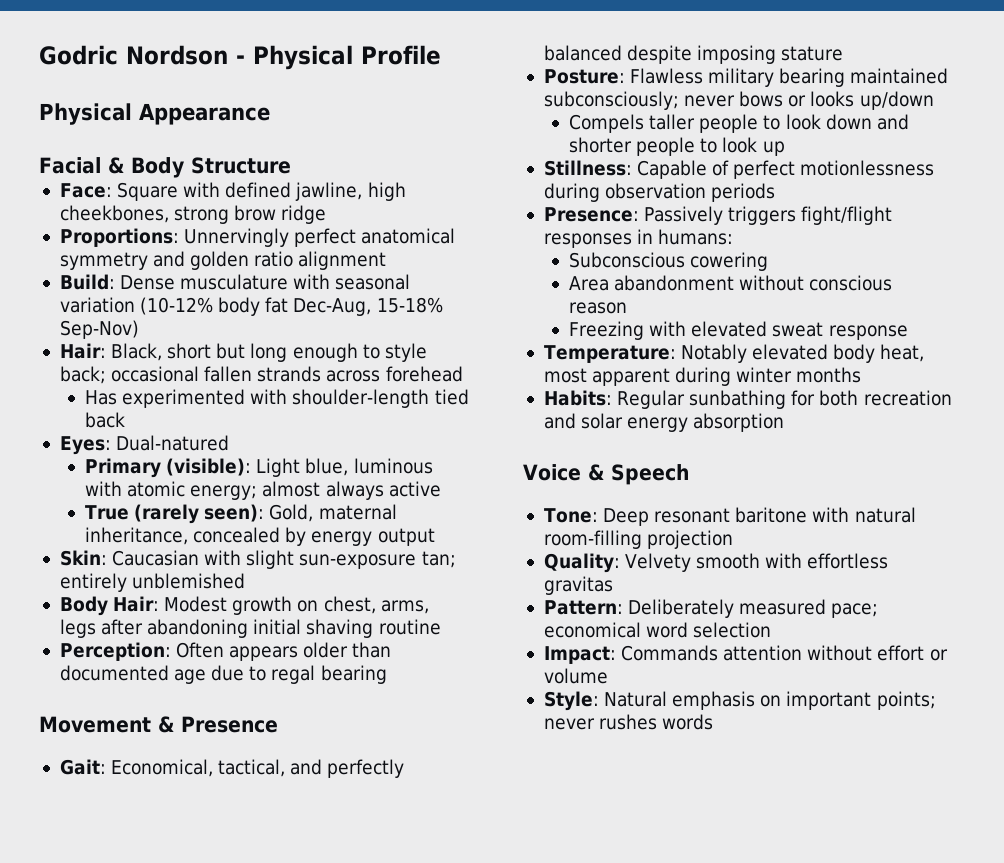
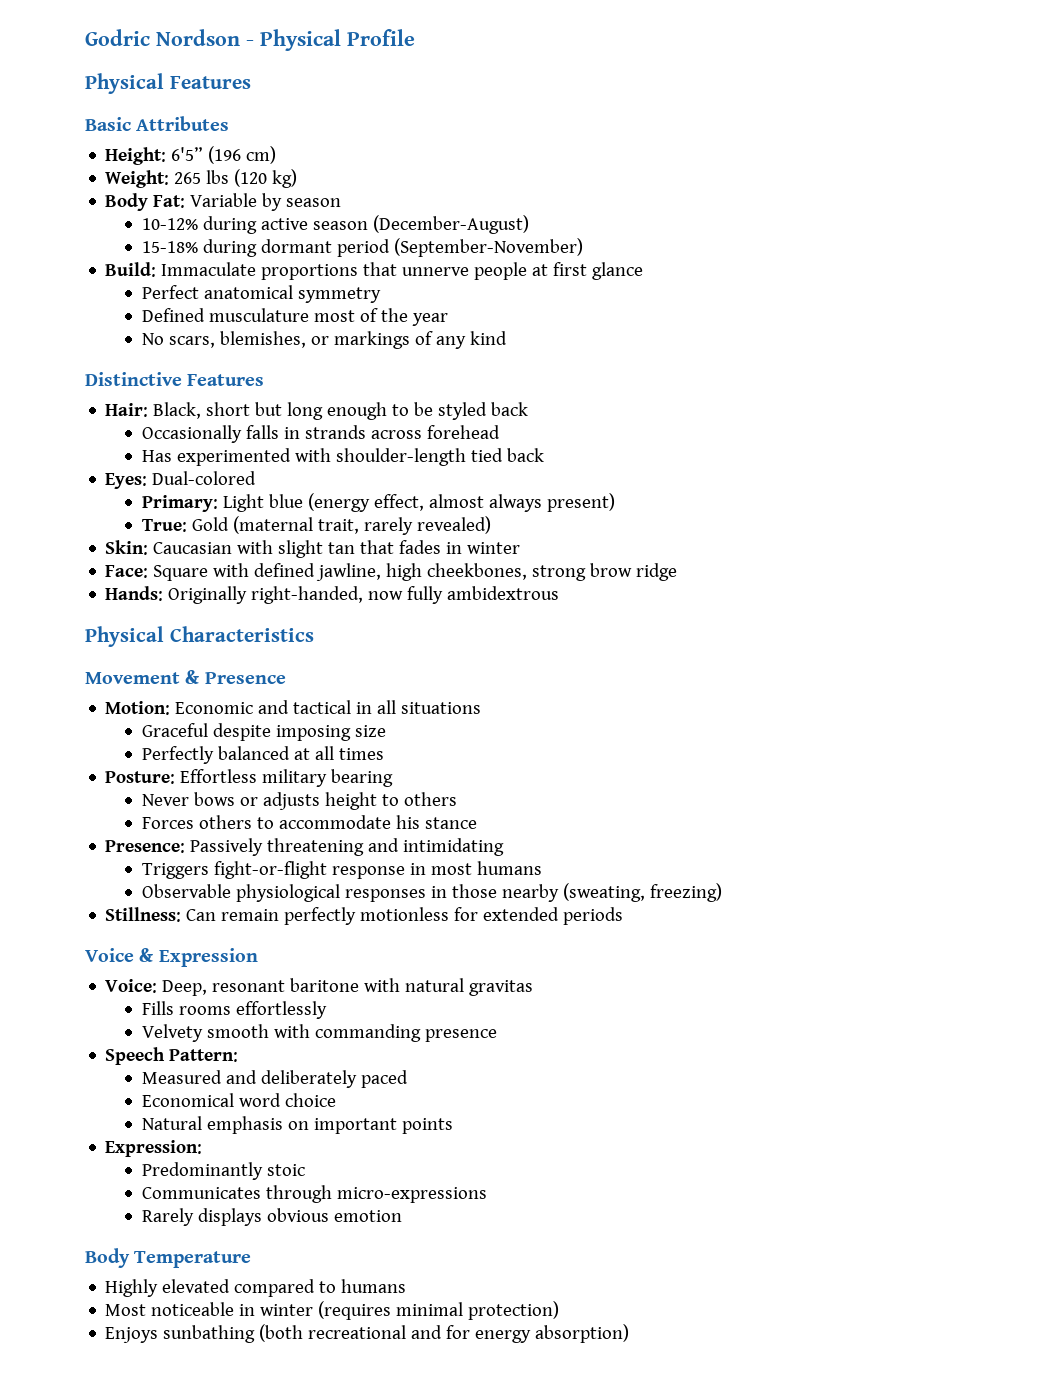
[139,103,270,125] [39,157,291,178] Appearance // Facial & Body Structure -> [169,76,251,89] [85,116,230,131] [105,146,277,165] [105,169,298,188] [105,193,342,211] [141,215,529,234] [141,238,583,257] [105,262,644,280] [141,285,381,303] [141,308,448,326] [141,331,507,349] [85,372,265,386] [105,402,529,420] [141,425,500,443] [141,448,544,466] [105,471,257,489] [141,493,615,512] [141,516,491,535] [105,540,521,558] Features // Basic Attributes // Height: 6'5” (196 cm) // Weight: 265 lbs (120 kg) // Body Fat: Variable by season // 10-12% during active season (December-August) // 15-18% during dormant period (September-November) // Build: Immaculate proportions that unnerve people at first glance // Perfect anatomical symmetry // Defined musculature most of the year // No scars, blemishes, or markings of any kind // Distinctive Features // Hair: Black, short but long enough to be styled back // Occasionally falls in strands across forehead // Has experimented with shoulder-length tied back // Eyes: Dual-colored // Primary: Light blue (energy effect, almost always present) // True: Gold (maternal trait, rarely revealed) // Skin: Caucasian with slight tan that fades in winter
[59,228,456,247] [59,251,387,270] [59,274,411,290] [59,297,443,316] [59,320,139,339] [59,343,427,362] [59,366,463,384] [85,389,469,408] [85,412,126,428] [59,435,230,455] [85,458,433,478] [85,481,441,500] [85,504,397,524] [85,527,435,546] [59,550,456,569] [59,573,246,592] [59,596,429,616] [59,619,441,638] [59,642,392,661] [59,665,387,684] [39,716,278,733] [59,759,405,778] [543,45,844,64] Proportions: Unnervingly perfect anatomical symmetry and golden ratio alignment // Build: Dense musculature with seasonal variation (10-12% body fat Dec-Aug, 15-18% Sep-Nov) // Hair: Black, short but long enough to style back; occasional fallen strands across forehead // Has experimented with shoulder-length tied back // Eyes: Dual-natured // Primary (visible): Light blue, luminous with atomic energy; almost always active // True (rarely seen): Gold, maternal inheritance, concealed by energy output // Skin: Caucasian with slight sun-exposure tan; entirely unblemished // Body Hair: Modest growth on chest, arms, legs after abandoning initial shaving routine // Perception: Often appears older than documented age due to regal bearing // Movement & Presence // Gait: Economical, tactical, and perfectly balanced despite imposing stature -> [105,586,560,604] [85,626,314,647] [85,670,286,684] [105,700,482,715] [141,723,386,741] [141,746,384,764] Hands: Originally right-handed, now fully ambidextrous // Physical Characteristics // Movement & Presence // Motion: Economic and tactical in all situations // Graceful despite imposing size // Perfectly balanced at all times
[630,68,704,84] Flawless -> [180,769,258,783] Effortless
[850,68,949,84] [543,91,934,110] [569,114,909,133] [569,137,785,156] [543,160,935,179] [543,183,776,202] [543,206,893,225] [543,229,734,248] [569,252,769,271] [569,275,893,291] [569,302,628,314] [569,321,908,340] [543,344,925,363] [543,367,862,386] [543,390,952,409] [543,413,785,432] maintained subconsciously; never bows or looks up/down // Compels taller people to look down and shorter people to look up // Stillness: Capable of perfect motionlessness during observation periods // Presence: Passively triggers fight/flight responses in humans: // Subconscious cowering // Area abandonment without conscious reason // Freezing with elevated sweat response // Temperature: Notably elevated body heat, most apparent during winter months // Habits: Regular sunbathing for both recreation and solar energy absorption -> [141,792,457,810] [141,815,477,829] [105,838,505,856] [141,861,542,879] [141,883,722,902] [105,907,624,925] // Never bows or adjusts height to others // Forces others to accommodate his stance // Presence: Passively threatening and intimidating // Triggers fight-or-flight response in most humans // Observable physiological responses in those nearby (sweating, freezing) // Stillness: Can remain perfectly motionless for extended periods
[610,464,689,485] [543,508,649,526] Speech // Tone: Deep -> [158,948,258,967] [105,979,208,996] Expression // Voice: Deep,
[543,530,734,549] [543,553,889,573] [543,576,613,595] [543,599,879,618] [543,622,772,638] [543,645,948,664] [543,668,608,684] [543,691,936,711] [543,714,714,730] room-filling projection // Quality: Velvety smooth with effortless gravitas // Pattern: Deliberately measured pace; economical word selection // Impact: Commands attention without effort or volume // Style: Natural emphasis on important points; never rushes words -> [469,980,534,996] [141,1001,327,1019] [141,1024,497,1042] [105,1047,239,1065] [141,1070,408,1088] [141,1093,336,1107] [141,1116,453,1134] [105,1140,203,1157] [141,1162,305,1180] [141,1185,487,1203] [141,1208,402,1226] [85,1248,252,1268] [105,1279,407,1297] [105,1301,560,1320] [105,1324,630,1343] gravitas // Fills rooms effortlessly // Velvety smooth with commanding presence // Speech Pattern: // Measured and deliberately paced // Economical word choice // Natural emphasis on important points // Expression: // Predominantly stoic // Communicates through micro-expressions // Rarely displays obvious emotion // Body Temperature // Highly elevated compared to humans // Most noticeable in winter (requires minimal protection) // Enjoys sunbathing (both recreational and for energy absorption)

